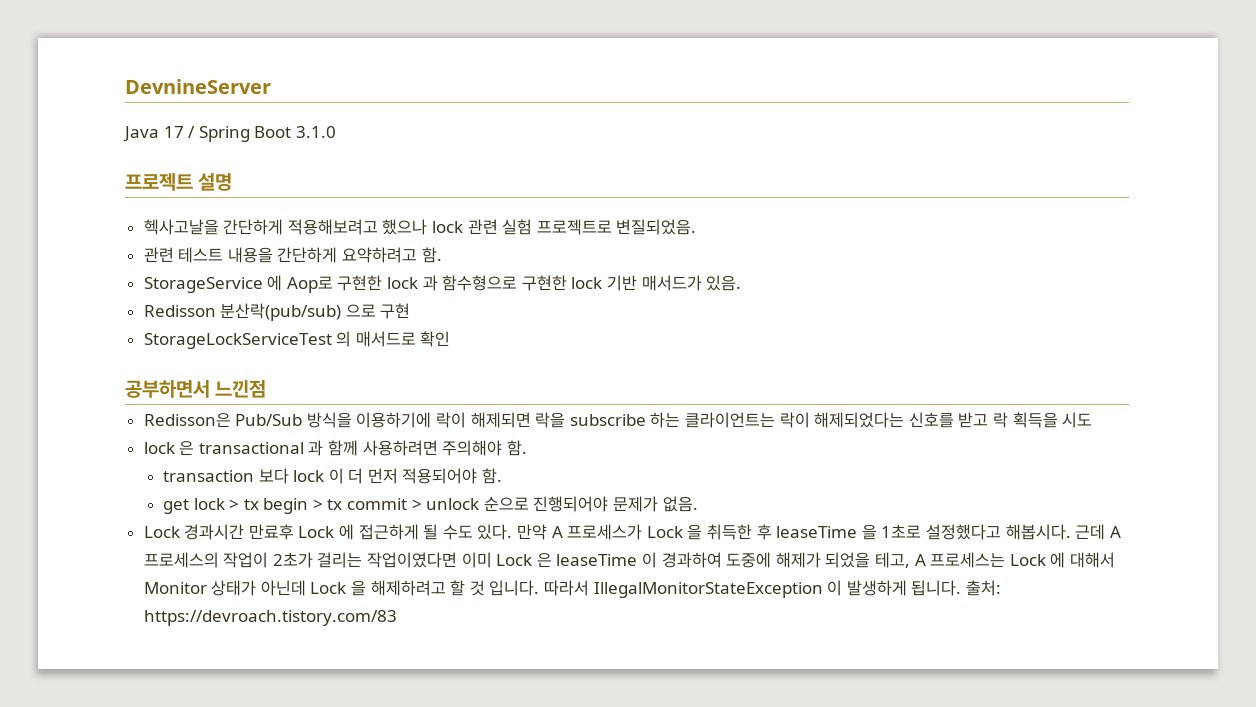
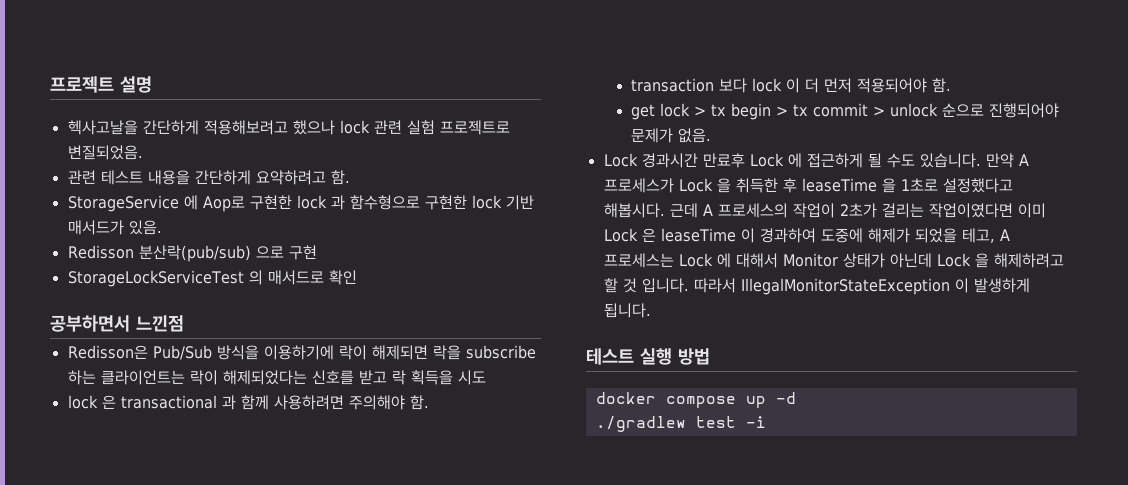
[125,79,271,94] [123,126,336,142] DevnineServer // Java 17 / Spring Boot 3.1.0 // -> (50, 84) none
[477,524,513,540] 있다. -> [919,153,981,168] 있습니다.
[965,580,1001,596] [143,610,397,626] 출처: https://devroach.tistory.com/83 -> [586,348,710,365] [595,392,796,408] [595,416,766,432] // 테스트 실행 방법 // docker compose up -d // ./gradlew test -i

